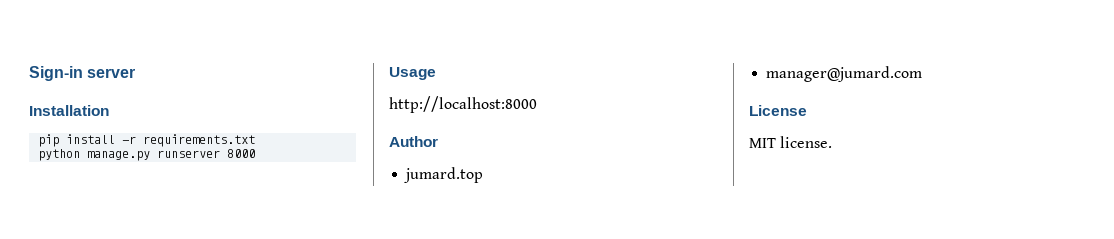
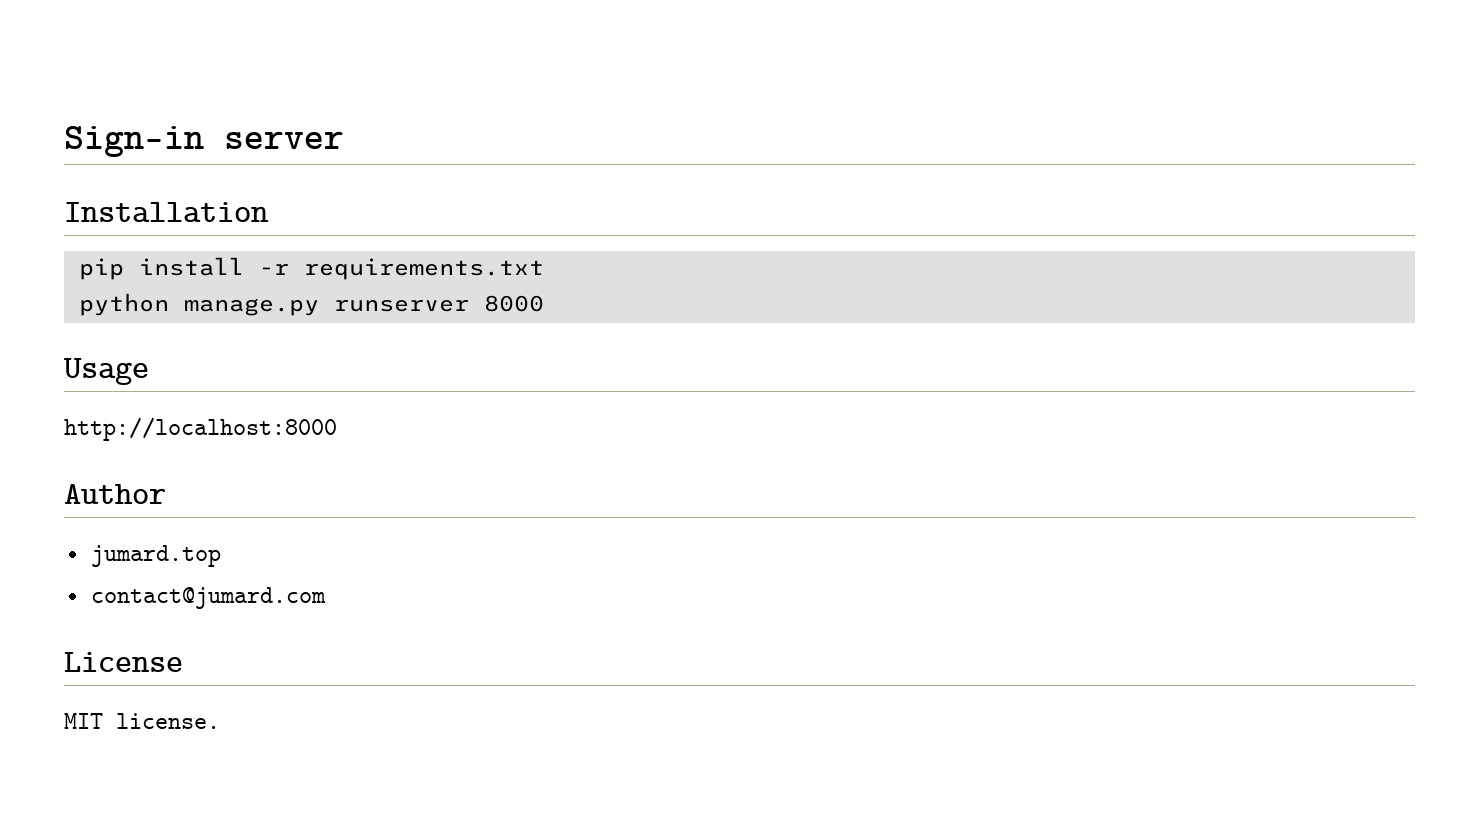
[766,66,923,82] manager@jumard.com -> [90,587,326,609] contact@jumard.com

